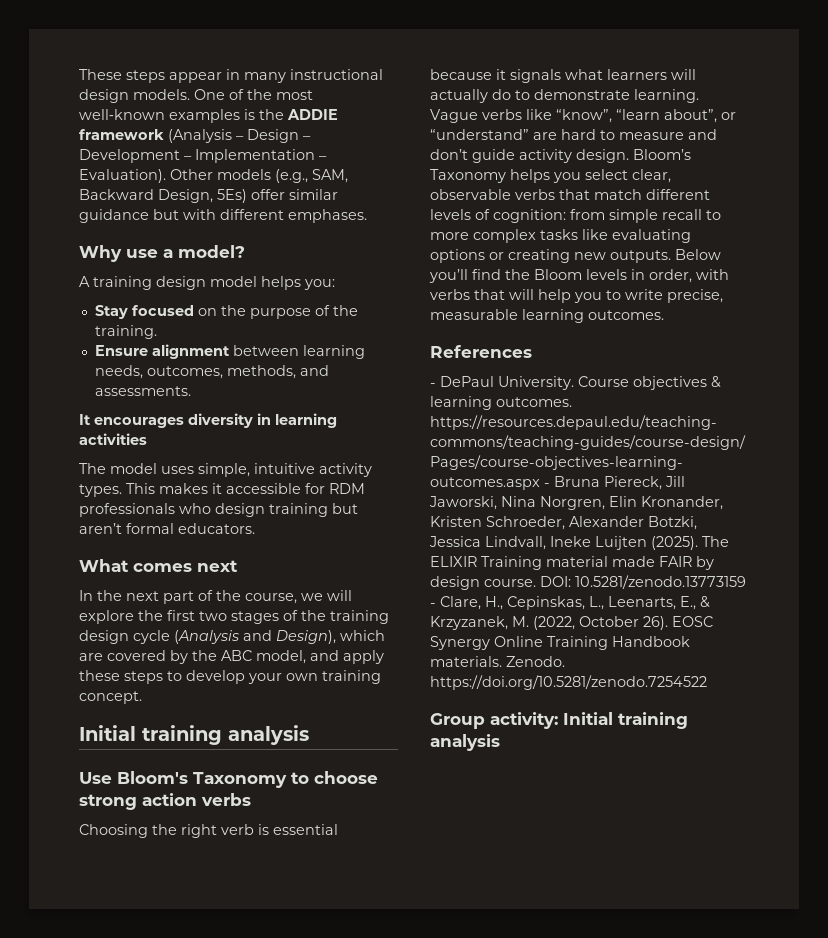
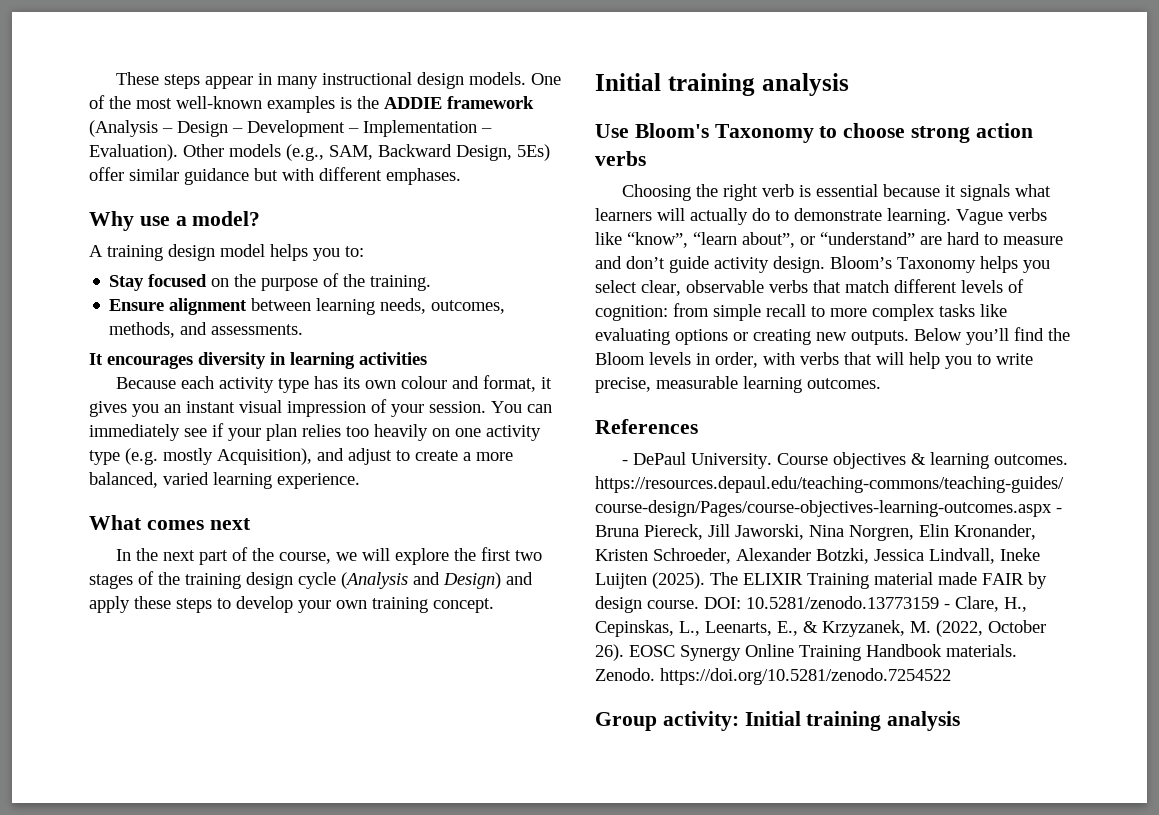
[304,279,335,290] you: -> [313,246,364,261] you to:
[79,463,372,477] [79,483,365,497] [79,503,358,517] [79,523,255,534] The model uses simple, intuitive activity types. This makes it accessible for RDM professionals who design training but aren’t formal educators. -> [116,375,553,393] [89,399,552,417] [89,423,541,441] [89,448,513,465] [89,472,360,489] Because each activity type has its own colour and format, it gives you an instant visual impression of your session. You can immediately see if your plan relies too heavily on one activity type (e.g. mostly Acquisition), and adjust to create a more balanced, varied learning experience.
[276,630,385,644] [79,650,306,664] Design), which are covered by the ABC model, -> [443,572,501,589] Design)

